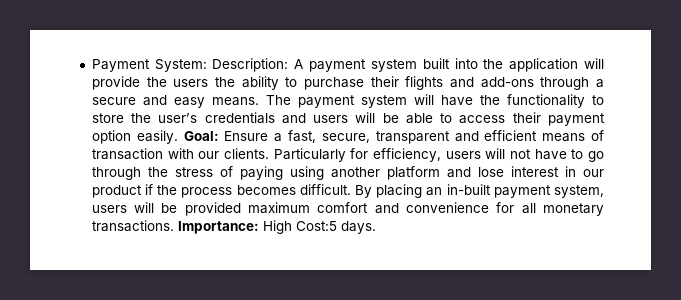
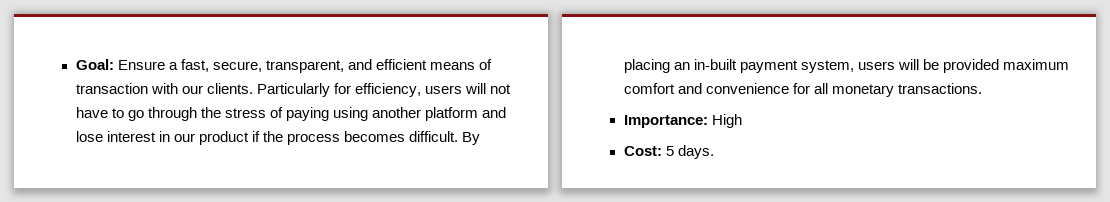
[91,58,604,72] [91,76,605,90] [91,94,604,108] [91,112,605,126] [91,130,178,144] Payment System: Description: A payment system built into the application will provide the users the ability to purchase their flights and add-ons through a secure and easy means. The payment system will have the functionality to store the user’s credentials and users will be able to access their payment option easily. -> (75, 64) none
[375,131,450,144] transparent -> [265,60,344,73] transparent,
(174, 226) none -> (982, 88) //
[295,221,337,231] Cost:5 -> [623,146,674,156] // Cost: 5

